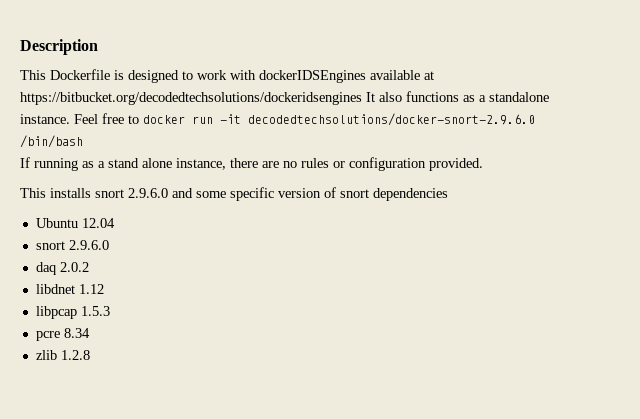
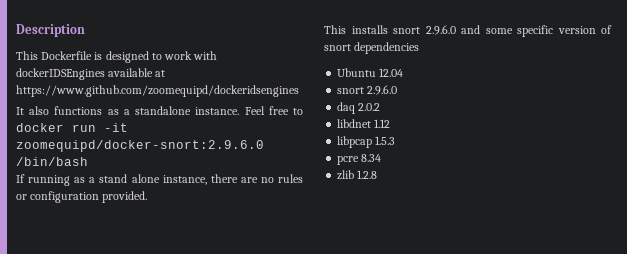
[20,92,362,105] https://bitbucket.org/decodedtechsolutions/dockeridsengines -> [16,85,299,97] https://www.github.com/zoomequipd/dockeridsengines //
[248,113,535,126] decodedtechsolutions/docker-snort-2.9.6.0 -> [16,140,264,152] zoomequipd/docker-snort:2.9.6.0

